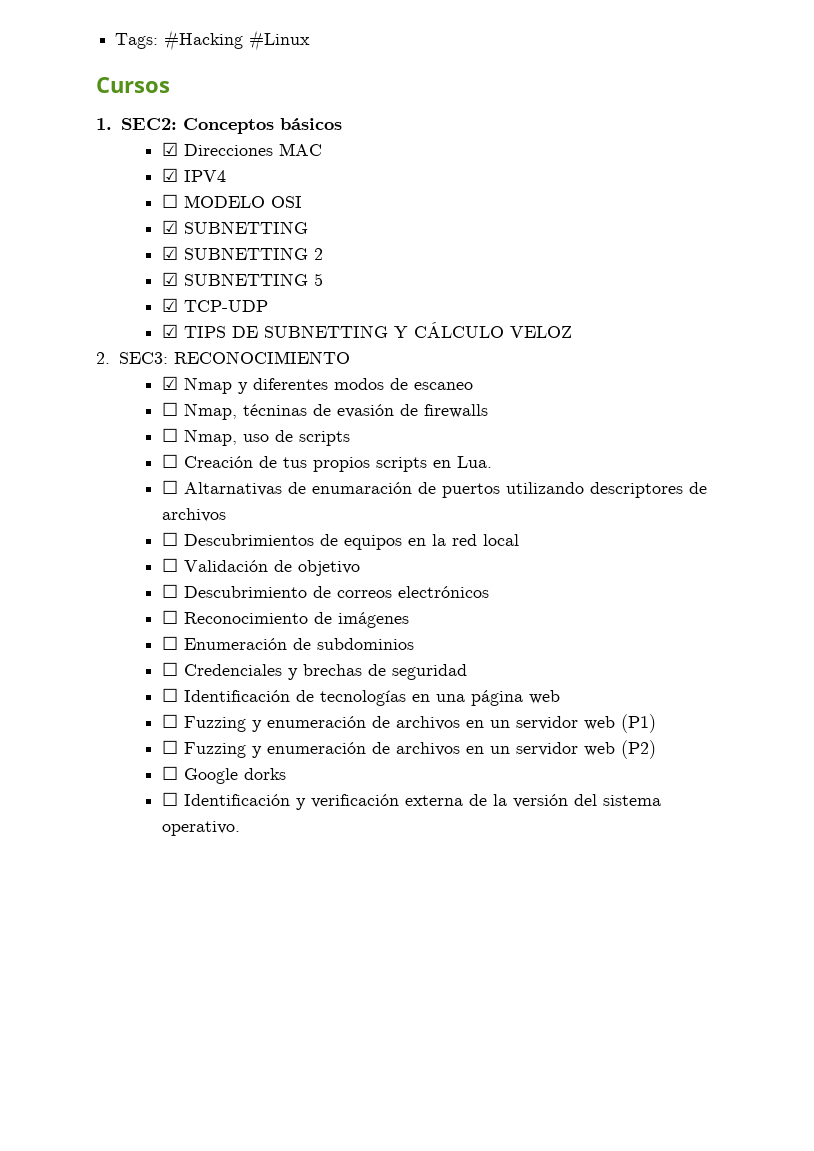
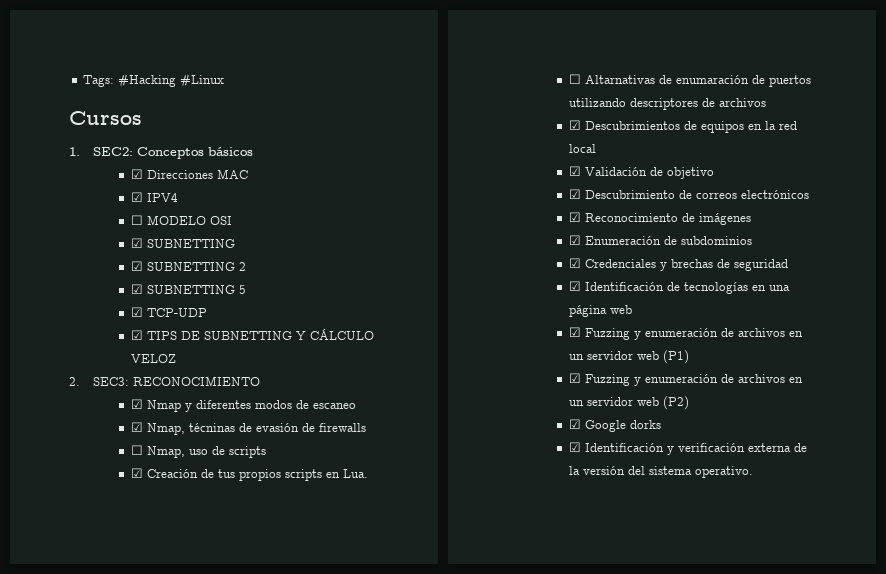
[161,402,178,416] ☐ -> [130,422,143,432] ☑
[161,454,178,468] ☐ -> [130,468,143,478] ☑
[161,532,178,546] ☐ -> [568,120,581,130] ☑
[161,558,178,572] ☐ -> [568,166,581,176] ☑
[161,584,178,598] ☐ -> [568,189,581,199] ☑
[161,610,178,624] ☐ -> [568,212,581,222] ☑
[161,636,178,650] ☐ -> [568,235,581,245] ☑
[161,662,178,676] ☐ -> [568,258,581,268] ☑
[161,688,178,702] ☐ -> [568,281,581,291] ☑
[161,714,178,728] ☐ -> [568,327,581,337] ☑
[161,740,178,754] ☐ -> [568,373,581,383] ☑
[161,766,178,780] ☐ -> [568,419,581,429] ☑
[161,792,178,806] ☐ -> [568,442,581,452] ☑

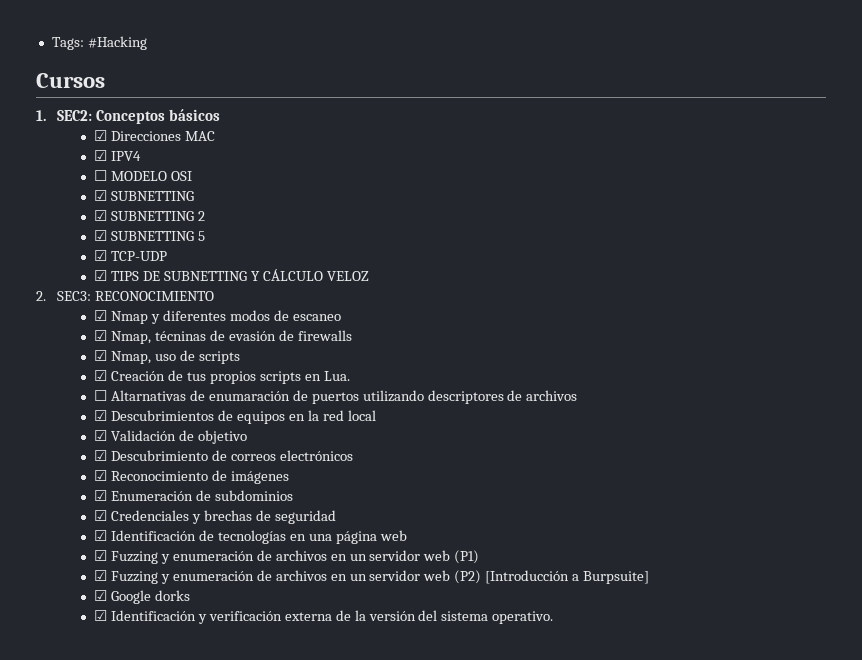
[180,74,225,88] #Linux -> (147, 43) none
[130,445,143,455] ☐ -> [94,350,108,361] ☑
(689, 403) none -> [485,570,650,584] [Introducción a Burpsuite]

